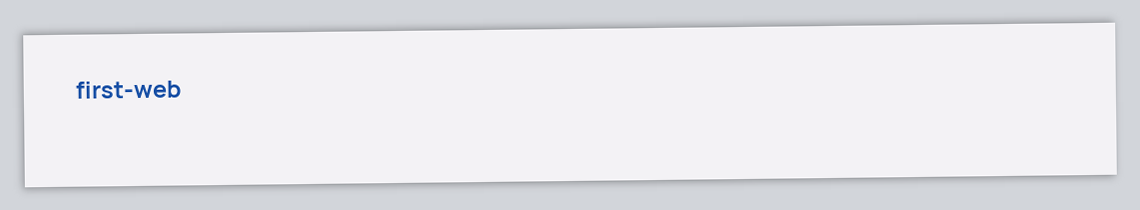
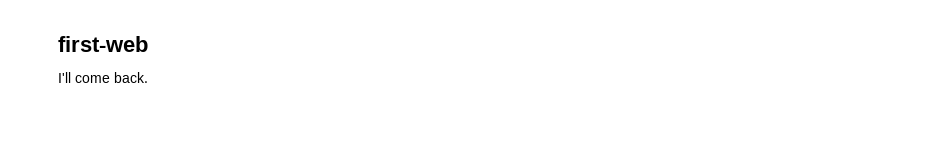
(181, 89) none -> [58,72,148,83] // I'll come back.

